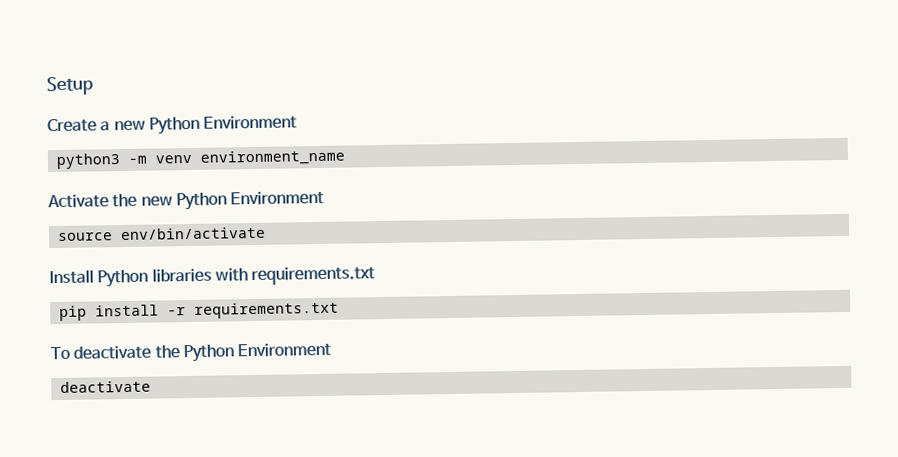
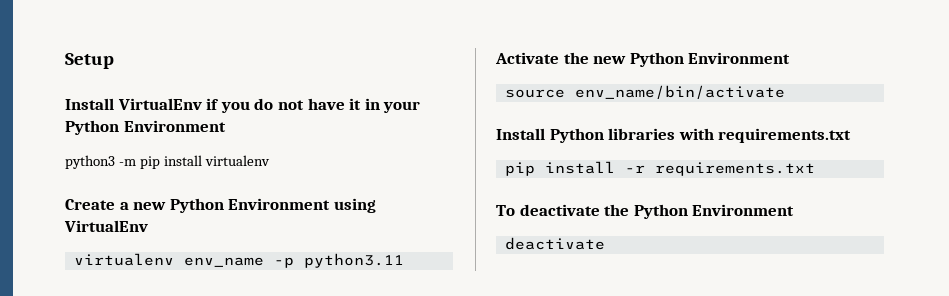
(93, 86) none -> [65,98,421,113] [65,120,226,135] [65,155,270,169] // Install VirtualEnv if you do not have it in your Python Environment // python3 -m pip install virtualenv
[55,149,345,170] // python3 -m venv environment_name -> [333,198,376,213] [64,220,148,232] [73,253,404,268] using VirtualEnv // virtualenv env_name -p python3.11
[119,226,266,241] env/bin/activate -> [574,85,785,99] env_name/bin/activate

